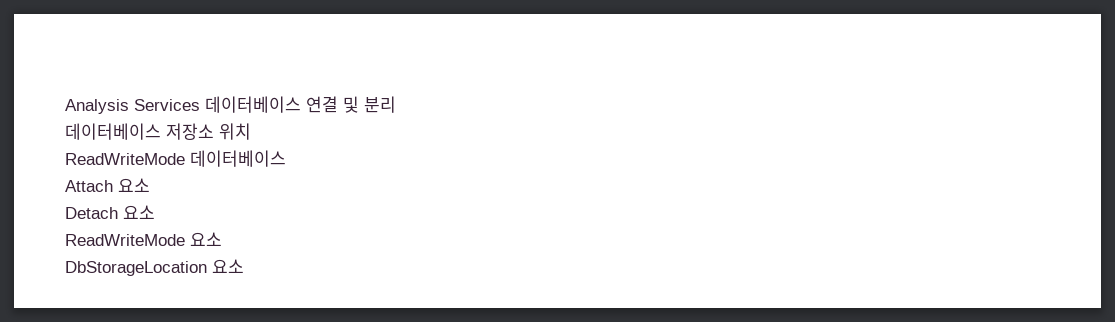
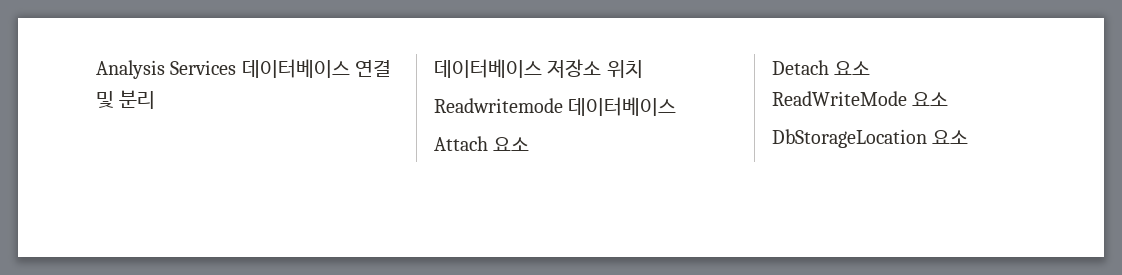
[65,153,185,165] ReadWriteMode -> [434,98,563,113] Readwritemode

